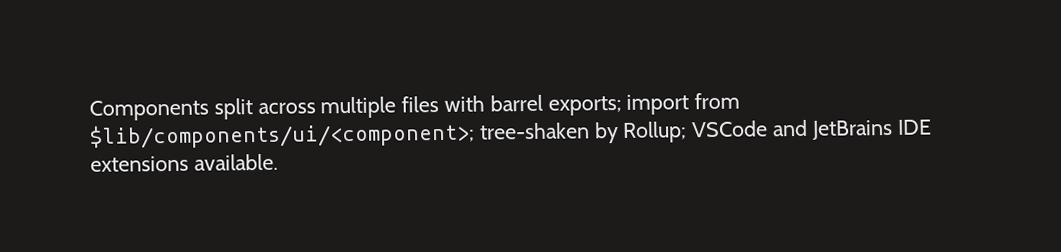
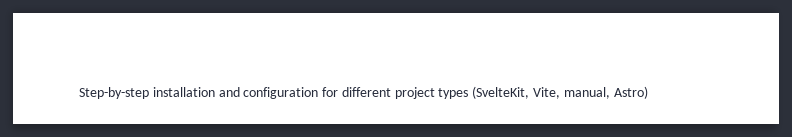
[89,92,741,121] [89,119,932,149] [90,153,278,172] Components split across multiple files with barrel exports; import from $lib/components/ui/<component>; tree-shaken by Rollup; VSCode and JetBrains IDE extensions available. -> [79,86,648,99] Step-by-step installation and configuration for different project types (SvelteKit, Vite, manual, Astro)

